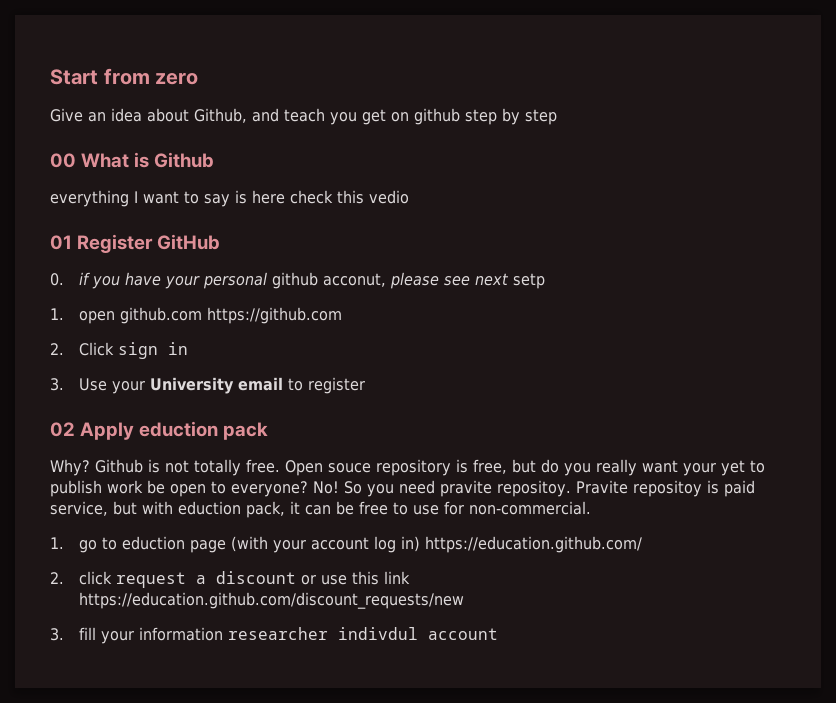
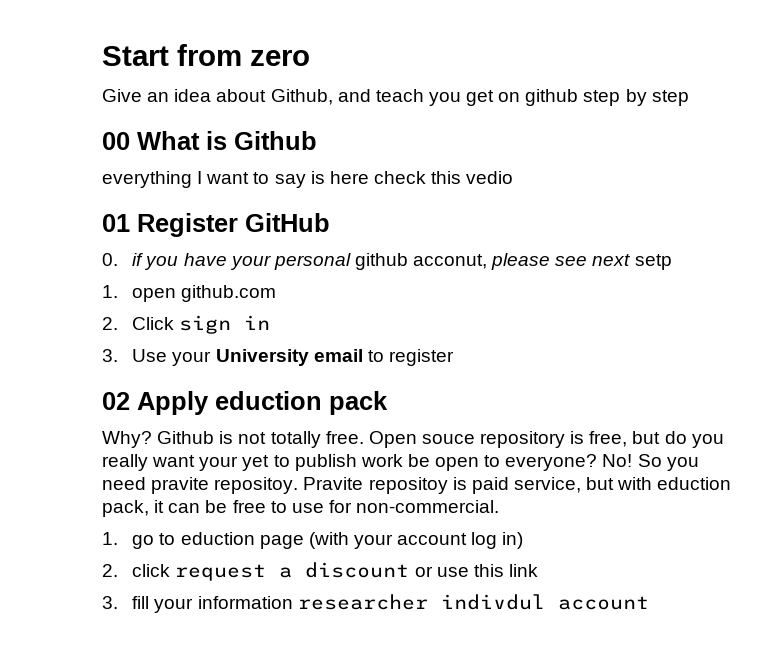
[206,307,342,324] https://github.com -> (277, 293) none
[424,536,642,553] https://education.github.com/ -> (524, 540) none
[78,592,464,609] https://education.github.com/discount_requests/new -> (538, 570) none

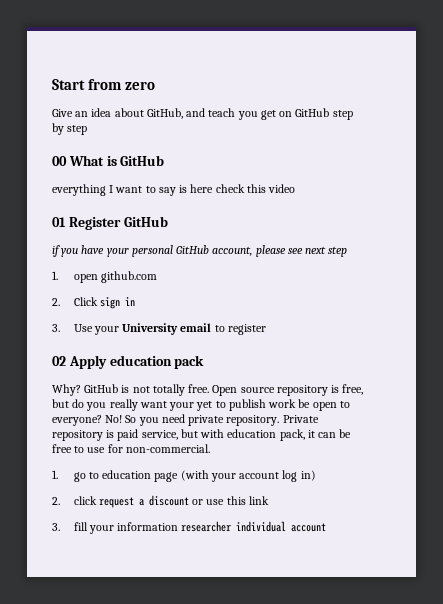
[270,89,333,105] Github, -> [146,108,183,119] GitHub,
[525,89,579,106] github -> [295,108,330,117] GitHub
[234,131,317,150] Github -> [120,155,165,166] GitHub
[466,171,514,184] vedio -> [268,184,296,193] video
[102,253,118,266] 0. -> (168, 221) none
[354,253,488,270] github acconut, -> [176,245,253,256] GitHub account,
[634,254,672,270] setp -> [328,246,348,257] step
[215,391,322,410] eduction -> [109,355,172,366] education
[157,431,215,444] Github -> [84,384,119,393] GitHub
[421,434,475,444] souce -> [240,387,275,393] source
[151,477,448,494] pravite repositoy. Pravite repositoy -> [188,415,319,426] [52,430,103,441] private repository. Private repository
[657,477,732,490] eduction -> [227,429,277,438] education
[180,532,255,545] eduction -> [102,470,152,479] education
[440,594,545,610] indivdul -> [236,521,287,532] individual

